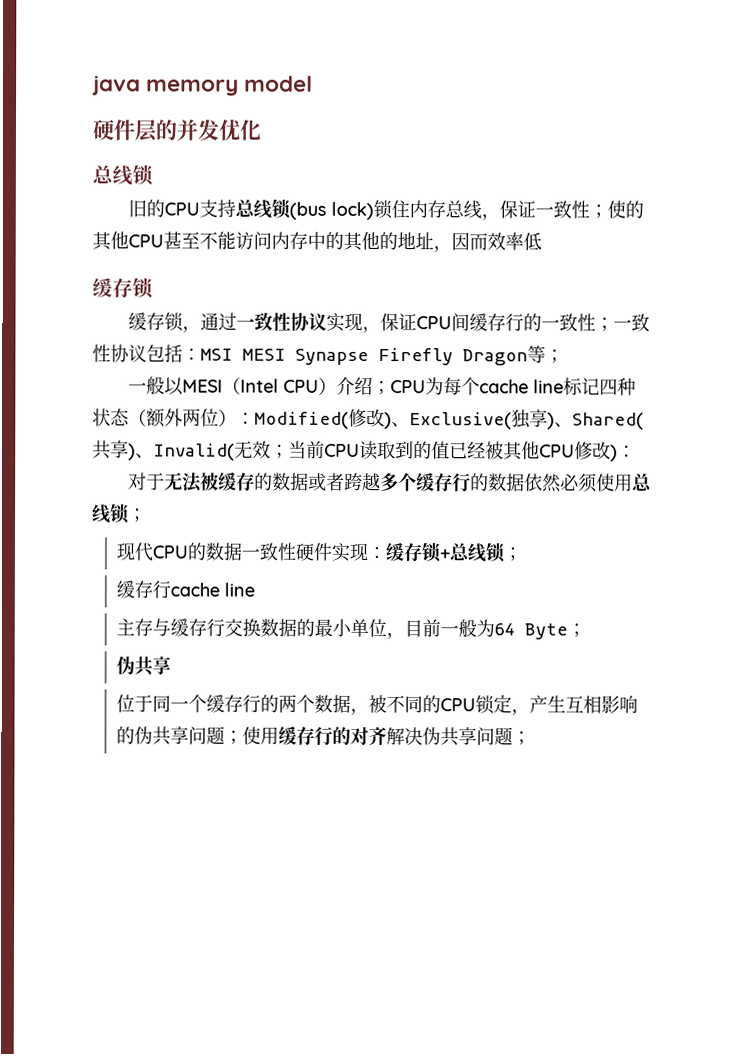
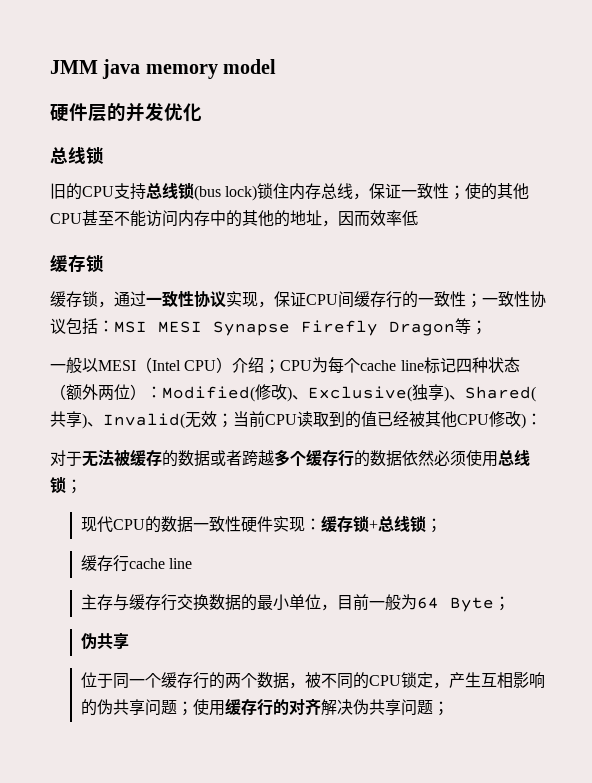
(92, 85) none -> [50,60,98,74] JMM

